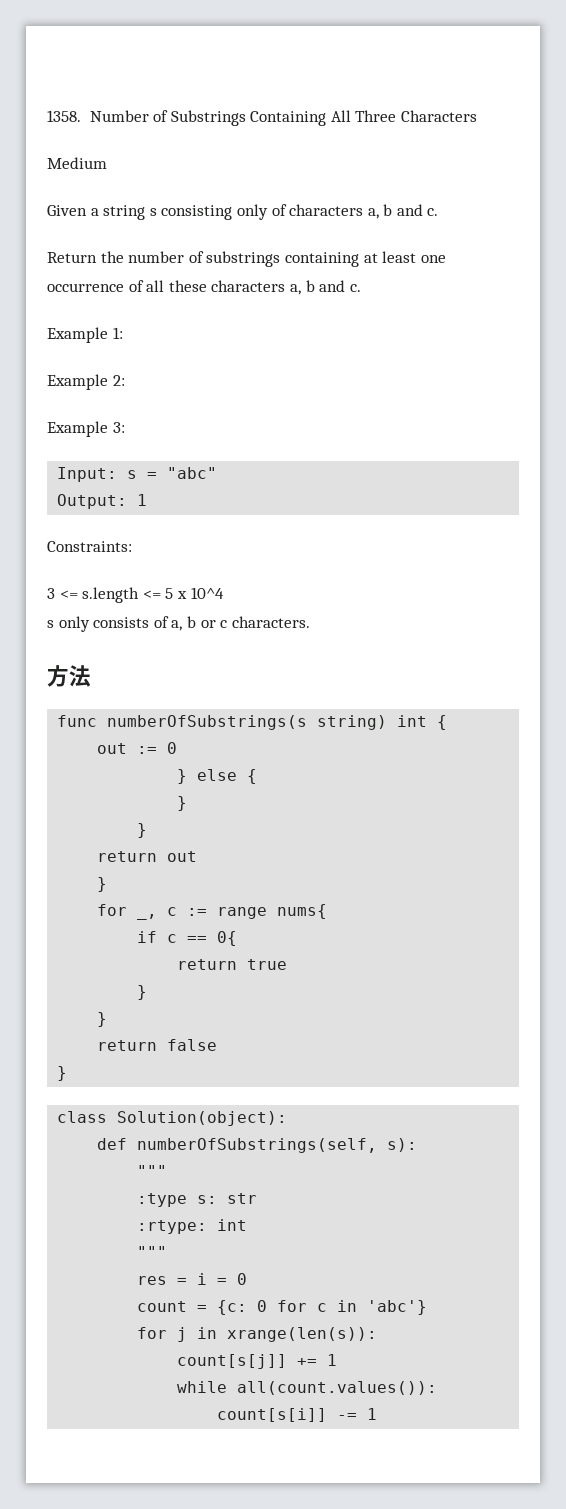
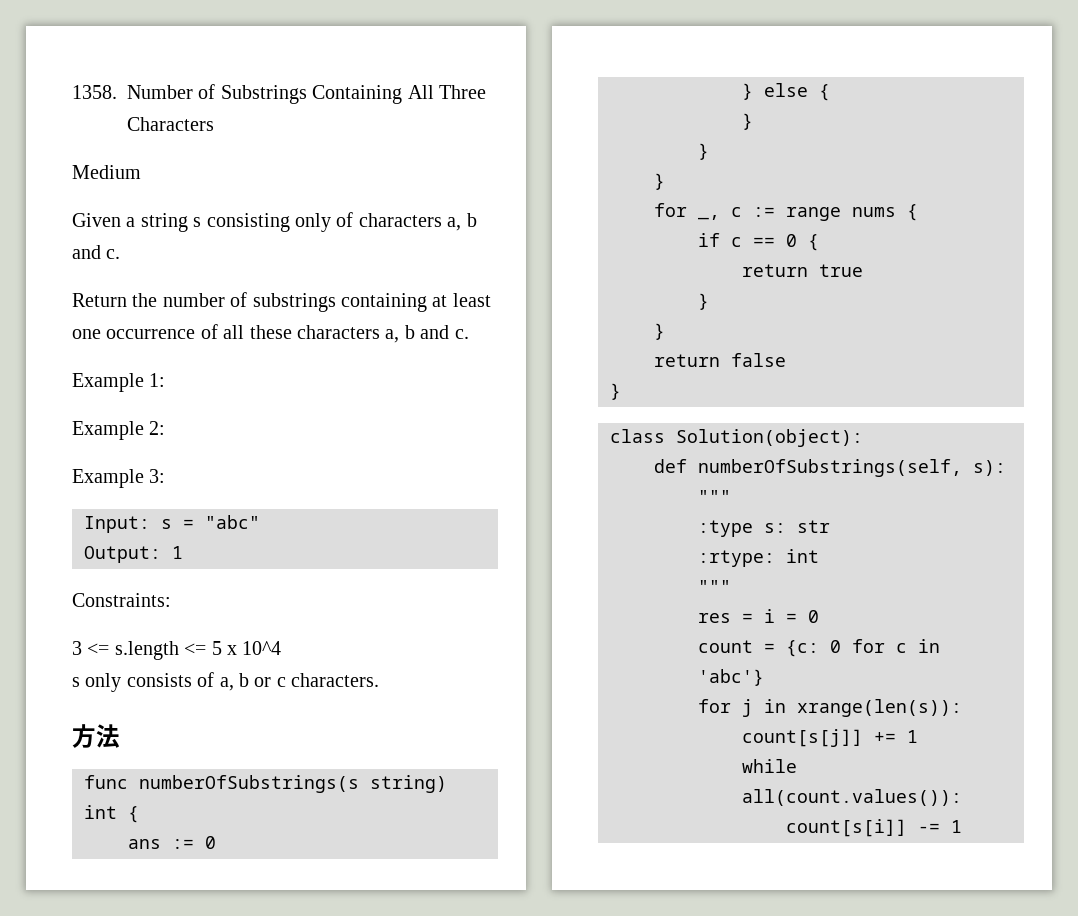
[97,743,128,754] out -> [128,839,161,849] ans
[97,851,198,862] // return out -> (709, 151) none
[277,904,328,919] nums{ -> [852,204,918,221] nums {
[217,931,238,946] 0{ -> [786,234,819,251] 0 {

